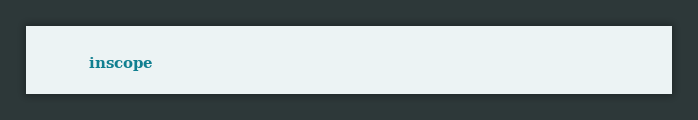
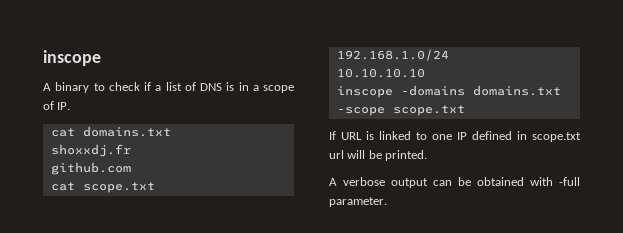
[89,57,153,71] inscope -> [43,50,101,66] [43,82,294,93] [43,101,71,110] [50,126,171,137] [50,144,131,157] [50,162,131,175] [50,182,155,193] [336,49,449,61] [336,68,425,78] [336,85,561,98] [336,105,465,116] [329,131,581,142] [329,150,428,161] [329,177,580,188] [329,197,387,207] inscope // A binary to check if a list of DNS is in a scope of IP. // cat domains.txt // shoxxdj.fr // github.com // cat scope.txt // 192.168.1.0/24 // 10.10.10.10 // inscope -domains domains.txt -scope scope.txt // If URL is linked to one IP defined in scope.txt url will be printed. // A verbose output can be obtained with -full parameter.

